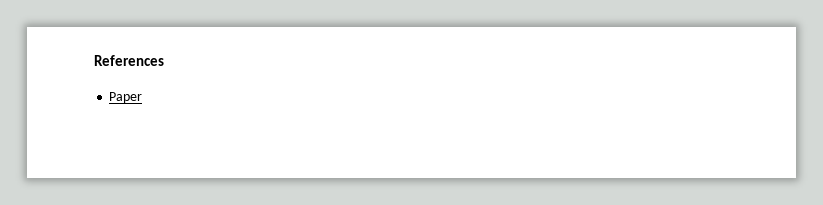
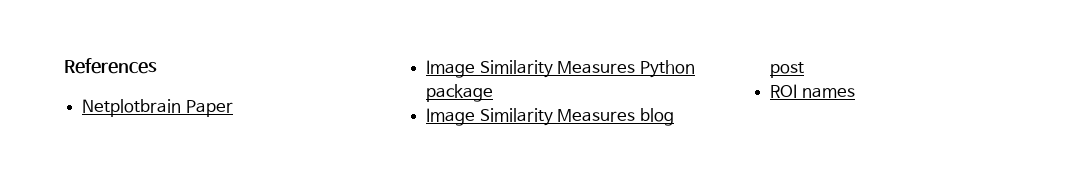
(164, 60) none -> [82,99,182,117] Netplotbrain
(143, 97) none -> [426,60,695,78] [426,84,494,102] [426,108,674,126] [770,62,805,78] [770,84,855,98] // Image Similarity Measures Python package // Image Similarity Measures blog post // ROI names

